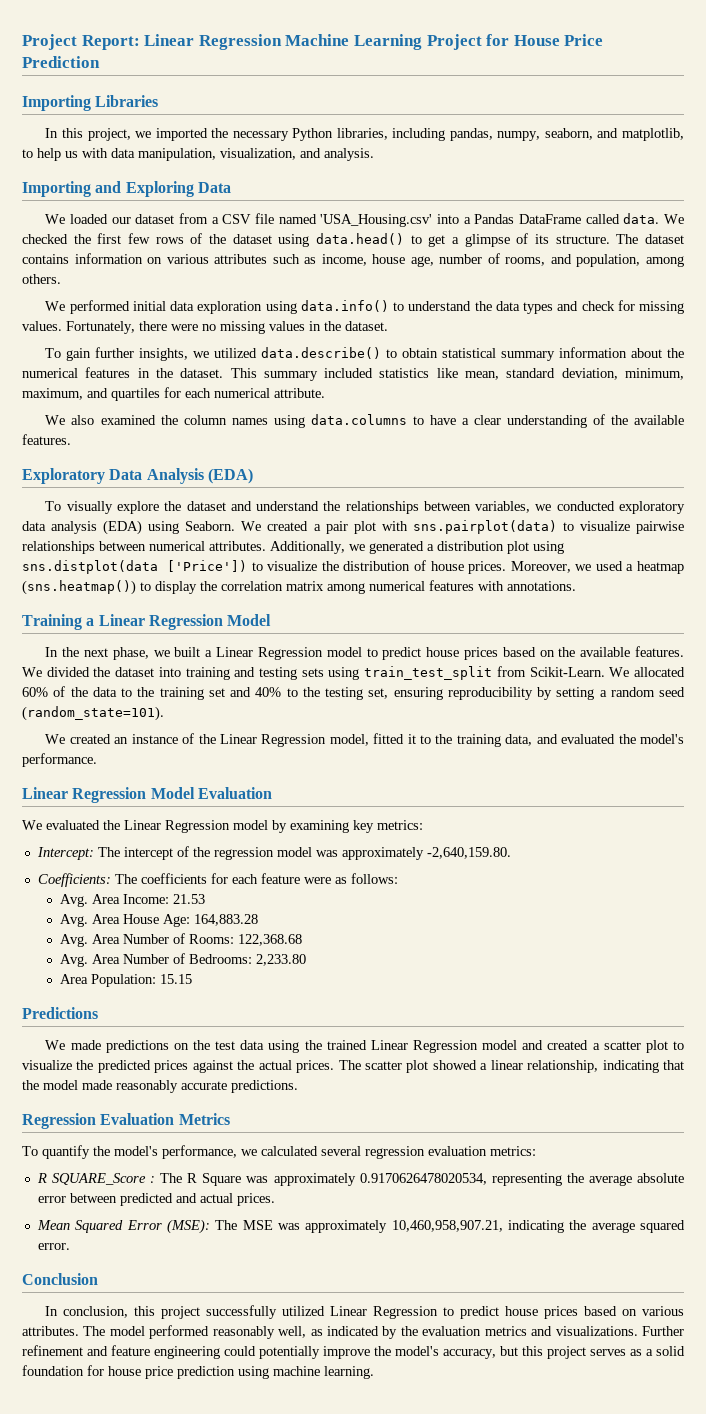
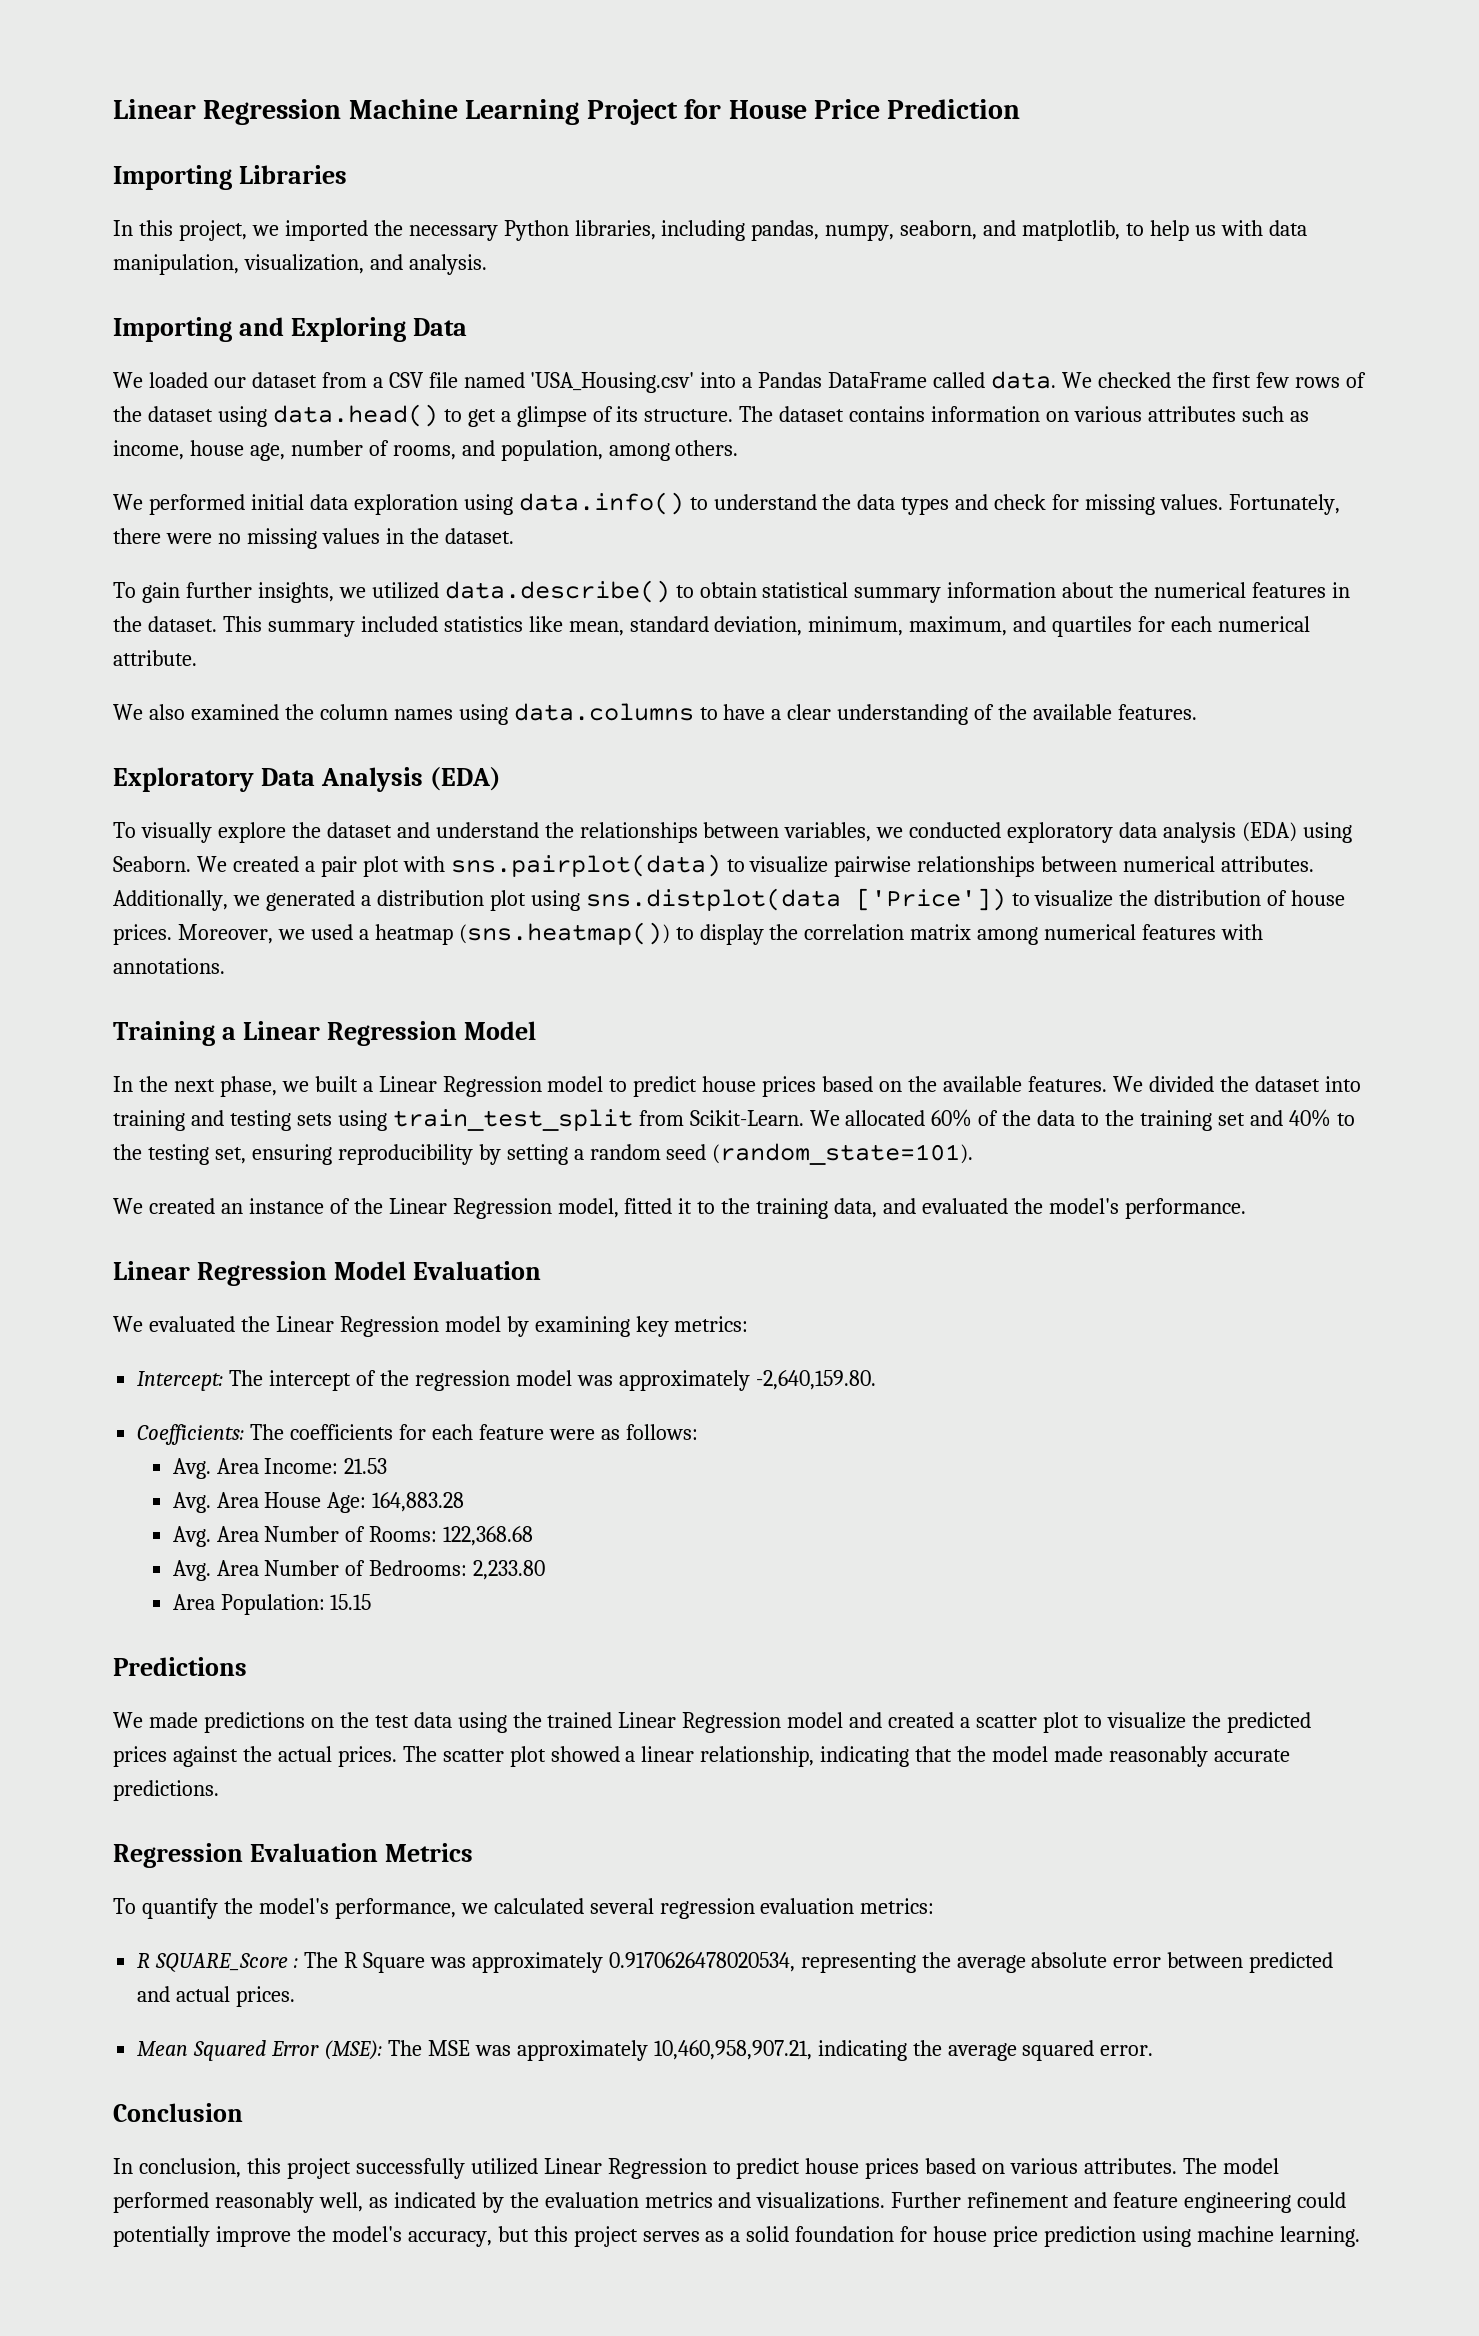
[22,34,140,50] Project Report: -> (113, 109) none

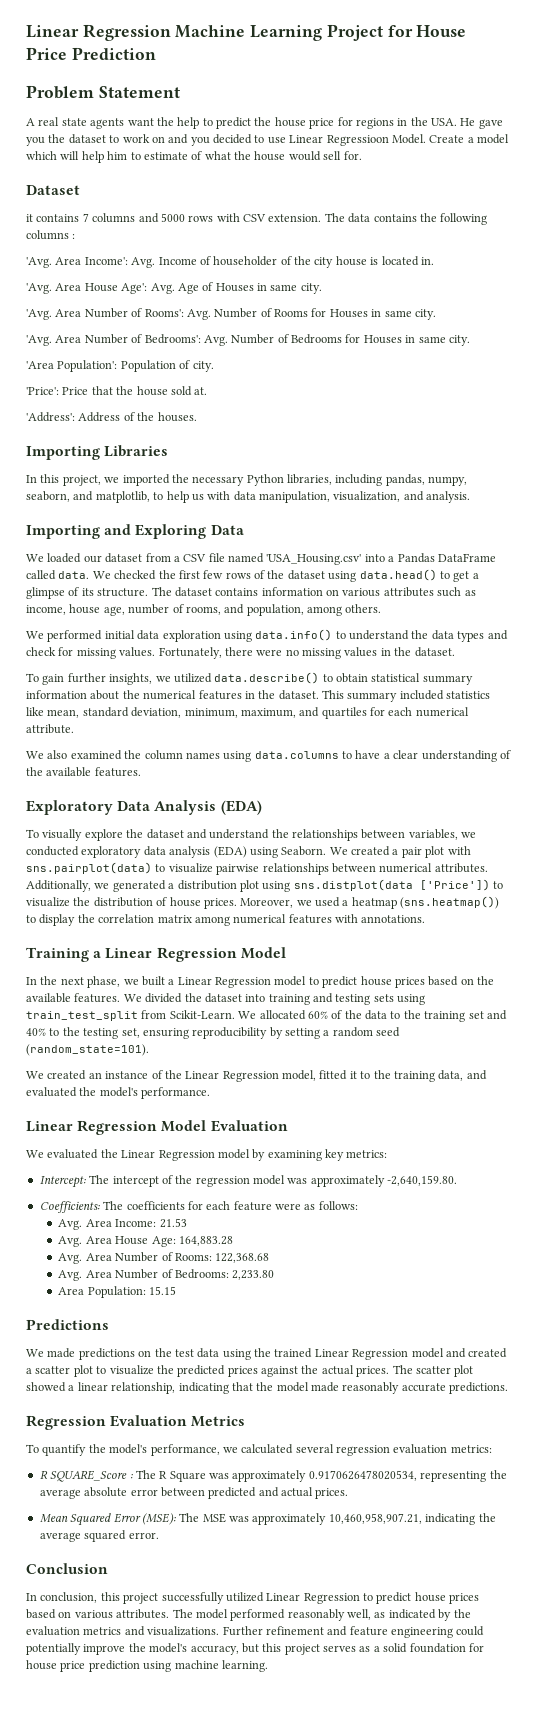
(1021, 109) none -> [26,85,180,99] [26,117,503,129] [26,134,509,146] [26,151,362,163] [26,185,80,195] [26,213,488,225] [26,230,76,240] [26,256,434,268] [26,282,322,294] [26,308,436,320] [26,334,470,346] [26,360,214,372] [26,386,208,396] [26,412,197,422] // Problem Statement // A real state agents want the help to predict the house price for regions in the USA. He gave you the dataset to work on and you decided to use Linear Regressioon Model. Create a model which will help him to estimate of what the house would sell for. // Dataset // it contains 7 columns and 5000 rows with CSV extension. The data contains the following columns : // 'Avg. Area Income': Avg. Income of householder of the city house is located in. // 'Avg. Area House Age': Avg. Age of Houses in same city. // 'Avg. Area Number of Rooms': Avg. Number of Rooms for Houses in same city. // 'Avg. Area Number of Bedrooms': Avg. Number of Bedrooms for Houses in same city. // 'Area Population': Population of city. // 'Price': Price that the house sold at. // 'Address': Address of the houses.

